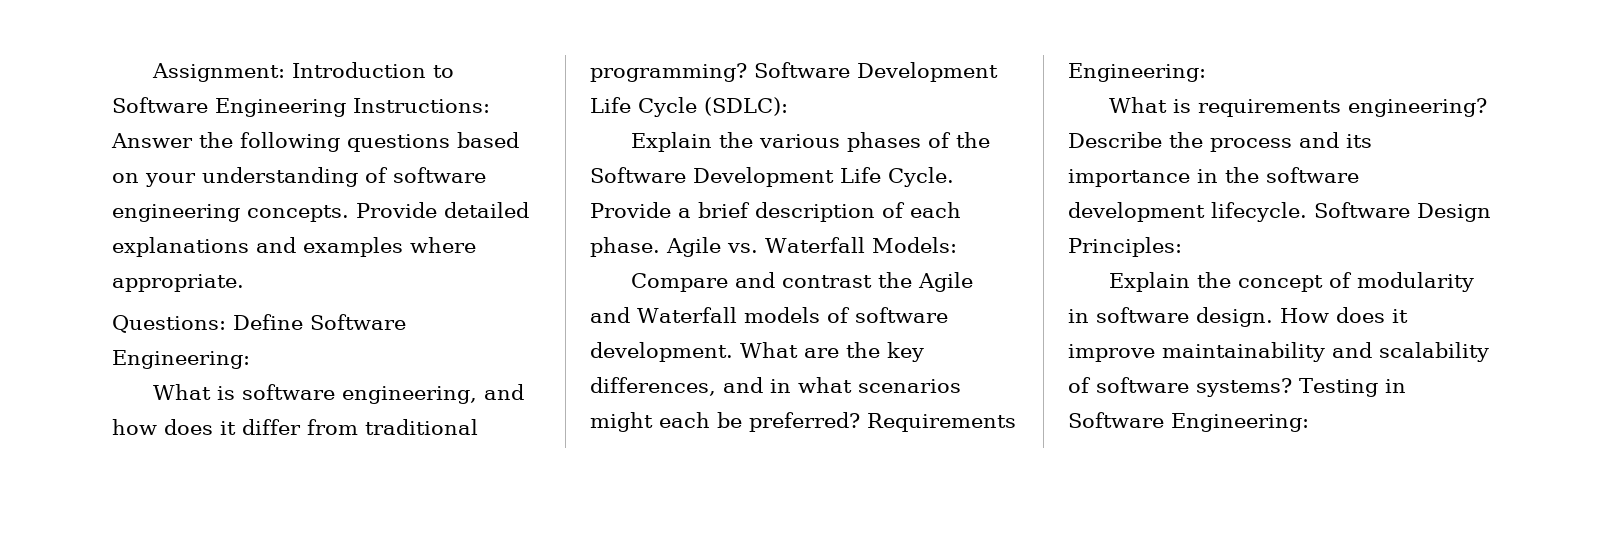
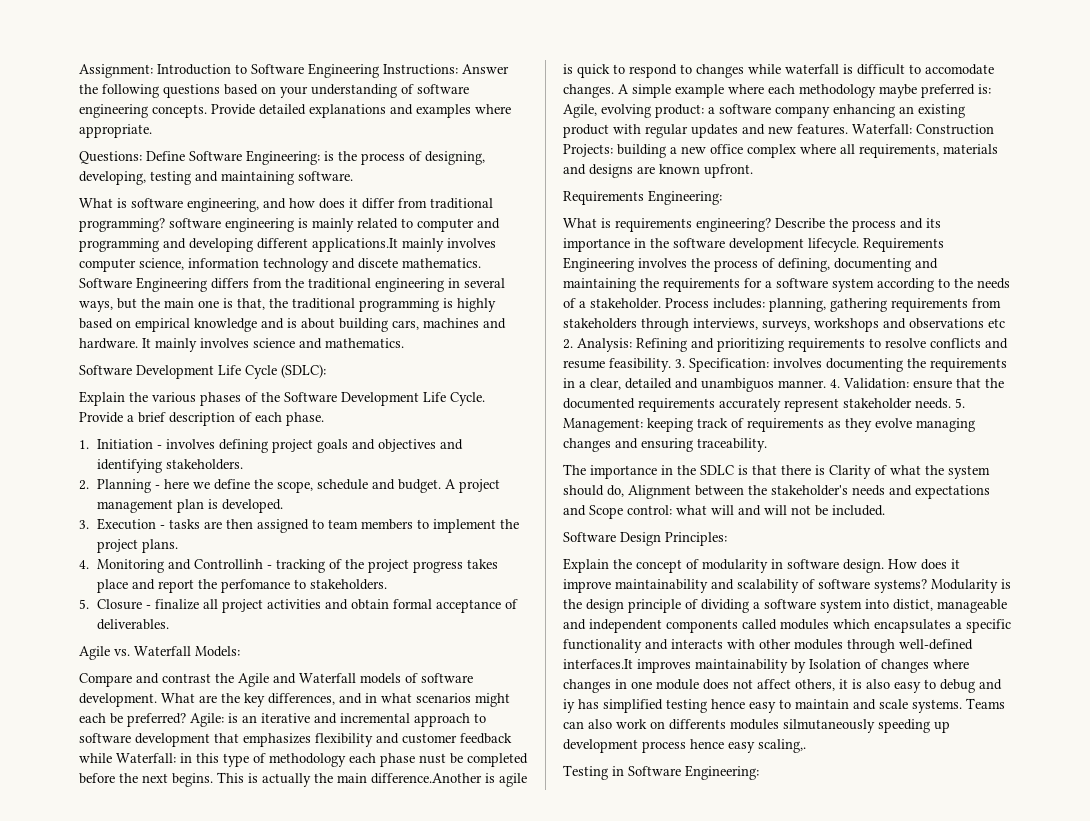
(250, 359) none -> [324,151,485,165] [79,171,353,185] is the process of designing, developing, testing and maintaining software.
(747, 72) none -> [169,218,500,232] [79,238,496,252] [79,258,481,272] [79,277,505,292] [79,298,496,312] [79,318,506,332] [79,338,404,352] software engineering is mainly related to computer and programming and developing different applications.It mainly involves computer science, information technology and discete mathematics. Software Engineering differs from the traditional engineering in several ways, but the main one is that, the traditional programming is highly based on empirical knowledge and is about building cars, machines and hardware. It mainly involves science and mathematics. //
(660, 247) none -> [79,439,463,453] [96,459,243,473] [79,479,500,493] [96,499,283,513] [79,518,519,533] [96,539,178,553] [79,559,498,573] [96,579,387,593] [79,599,518,613] [96,619,169,630] // 1. Initiation - involves defining project goals and objectives and identifying stakeholders. // 2. Planning - here we define the scope, schedule and budget. A project management plan is developed. // 3. Execution - tasks are then assigned to team members to implement the project plans. // 4. Monitoring and Controllinh - tracking of the project progress takes place and report the perfomance to stakeholders. // 5. Closure - finalize all project activities and obtain formal acceptance of deliverables. //
(860, 422) none -> [190,713,486,727] [79,733,512,747] [79,753,528,767] [79,772,527,787] [563,64,994,78] [563,84,991,98] [563,104,965,118] [563,124,994,138] [563,144,998,158] [563,164,753,178] Agile: is an iterative and incremental approach to software development that emphasizes flexibility and customer feedback while Waterfall: in this type of methodology each phase nust be completed before the next begins. This is actually the main difference.Another is agile is quick to respond to changes while waterfall is difficult to accomodate changes. A simple example where each methodology maybe preferred is: Agile, evolving product: a software company enhancing an existing product with regular updates and new features. Waterfall: Construction Projects: building a new office complex where all requirements, materials and designs are known upfront. //
(1307, 212) none -> [863,238,944,252] [563,257,938,272] [563,278,1010,292] [563,298,1001,312] [563,318,1005,332] [563,338,1008,352] [563,358,1007,372] [563,378,1004,392] [563,398,965,412] [563,418,975,432] [563,438,767,452] [563,464,990,479] [563,485,990,499] [563,505,885,519] Requirements Engineering involves the process of defining, documenting and maintaining the requirements for a software system according to the needs of a stakeholder. Process includes: planning, gathering requirements from stakeholders through interviews, surveys, workshops and observations etc 2. Analysis: Refining and prioritizing requirements to resolve conflicts and resume feasibility. 3. Specification: involves documenting the requirements in a clear, detailed and unambiguos manner. 4. Validation: ensure that the documented requirements accurately represent stakeholder needs. 5. Management: keeping track of requirements as they evolve managing changes and ensuring traceability. // The importance in the SDLC is that there is Clarity of what the system should do, Alignment between the stakeholder's needs and expectations and Scope control: what will and will not be included. //
(1292, 387) none -> [931,579,1011,593] [563,599,1007,613] [563,619,1011,633] [563,639,973,653] [563,659,969,673] [563,679,1002,693] [563,698,1005,713] [563,719,950,733] [563,739,806,753] Modularity is the design principle of dividing a software system into distict, manageable and independent components called modules which encapsulates a specific functionality and interacts with other modules through well-defined interfaces.It improves maintainability by Isolation of changes where changes in one module does not affect others, it is also easy to debug and iy has simplified testing hence easy to maintain and scale systems. Teams can also work on differents modules silmutaneously speeding up development process hence easy scaling,. //

